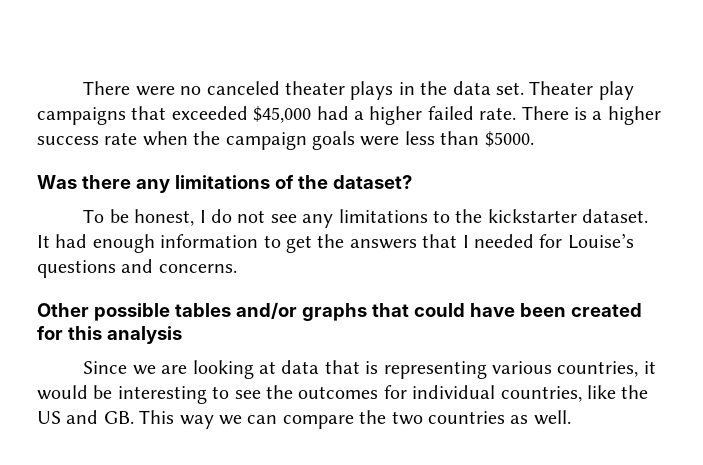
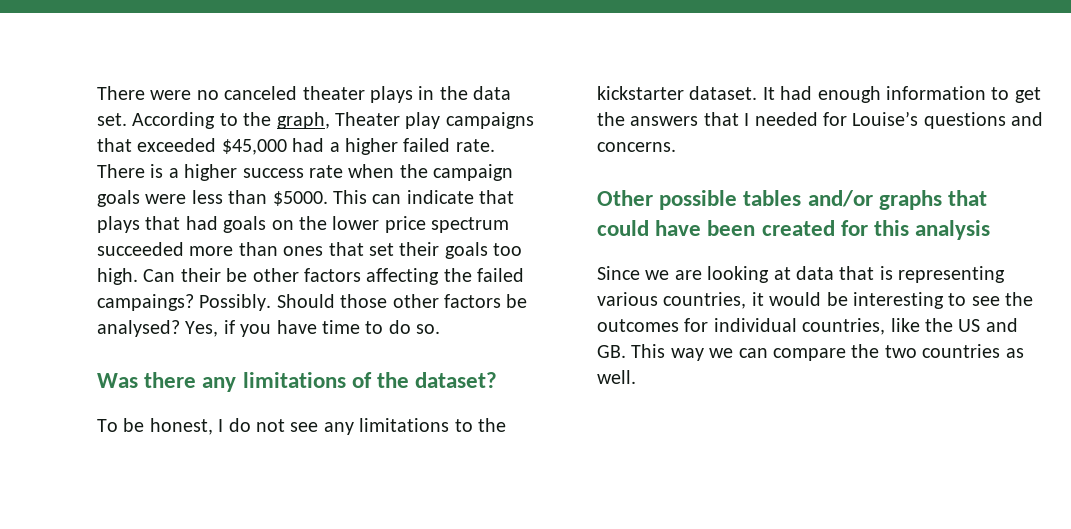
(524, 88) none -> [132,112,330,129] According to the graph,
(534, 139) none -> [333,190,515,204] [97,216,510,233] [97,242,523,259] [97,268,525,285] [97,294,528,311] [97,320,441,337] This can indicate that plays that had goals on the lower price spectrum succeeded more than ones that set their goals too high. Can their be other factors affecting the failed campaings? Possibly. Should those other factors be analysed? Yes, if you have time to do so.

